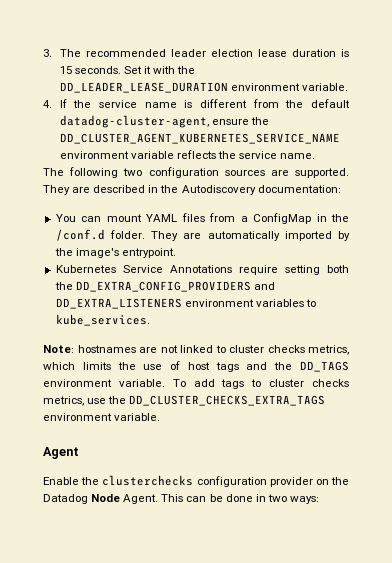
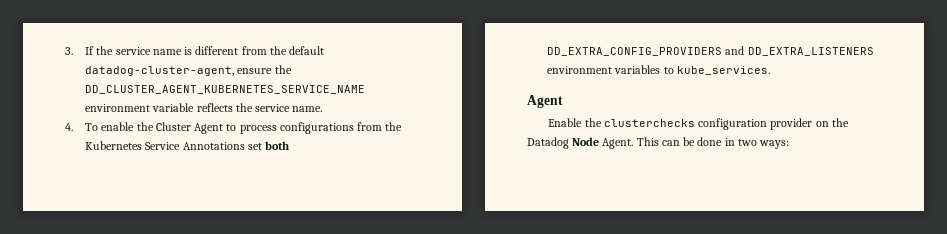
[59,49,349,57] [59,66,196,74] [59,82,348,93] [43,100,52,108] The recommended leader election lease duration is 15 seconds. Set it with the DD_LEADER_LEASE_DURATION environment variable. // 4. -> (73, 51) none
[43,167,349,178] [43,185,341,195] [55,213,350,224] [55,229,350,241] [54,248,176,258] [55,265,349,275] [54,282,73,290] The following two configuration sources are supported. They are described in the Autodiscovery documentation: // You can mount YAML files from a ConfigMap in the /conf.d folder. They are automatically imported by the image's entrypoint. // Kubernetes Service Annotations require setting both the -> [65,122,403,134] [85,141,290,150] 4. To enable the Cluster Agent to process configurations from the Kubernetes Service Annotations set both
[43,345,349,355] [43,361,349,372] [43,379,349,389] [43,395,326,406] [43,413,161,421] // Note: hostnames are not linked to cluster checks metrics, which limits the use of host tags and the DD_TAGS environment variable. To add tags to cluster checks metrics, use the DD_CLUSTER_CHECKS_EXTRA_TAGS environment variable. -> (770, 70) none

